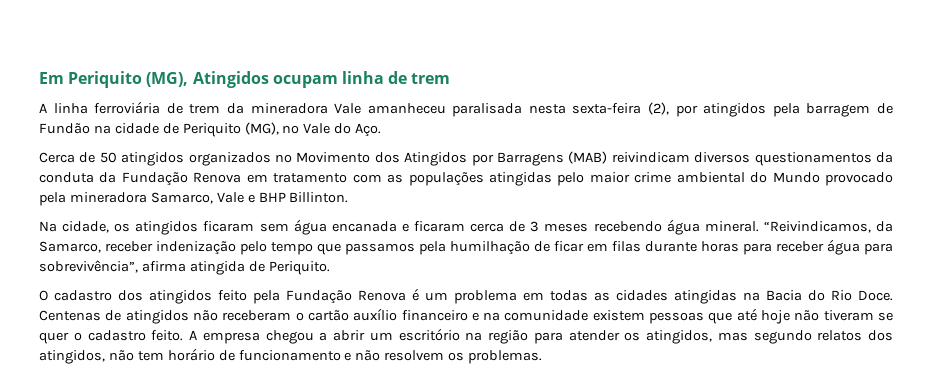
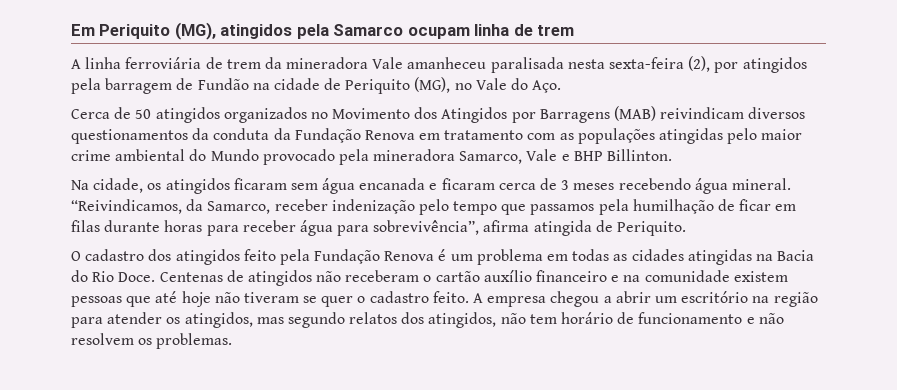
[192,71,269,88] Atingidos -> [220,24,404,39] atingidos pela Samarco

